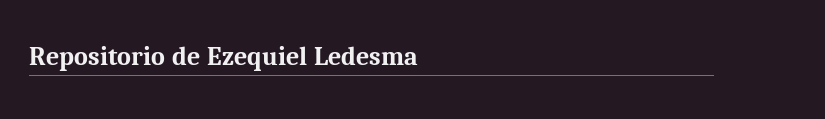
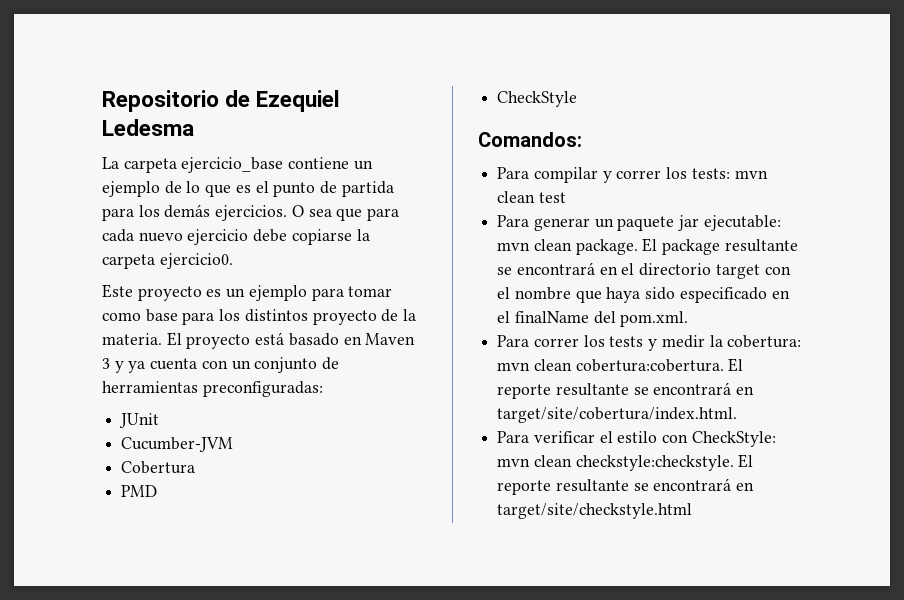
(419, 55) none -> [102,157,373,173] [102,181,394,197] [102,204,400,221] [102,229,370,245] [102,253,233,269] [102,284,393,301] [102,309,417,325] [102,332,416,349] [102,357,340,373] [102,381,323,397] [119,413,160,428] [121,437,234,452] [121,461,196,474] [121,485,158,497] [497,91,578,107] [478,132,582,147] [497,167,768,183] [497,191,566,203] [497,215,781,231] [497,238,798,255] [497,262,791,279] [497,287,790,303] [497,311,689,327] [497,335,802,351] [497,358,744,372] [497,382,755,399] [497,407,738,423] [497,431,776,447] [497,454,754,471] [497,478,755,495] [497,503,693,519] // La carpeta ejercicio_base contiene un ejemplo de lo que es el punto de partida para los demás ejercicios. O sea que para cada nuevo ejercicio debe copiarse la carpeta ejercicio0. // Este proyecto es un ejemplo para tomar como base para los distintos proyecto de la materia. El proyecto está basado en Maven 3 y ya cuenta con un conjunto de herramientas preconfiguradas: // JUnit // Cucumber-JVM // Cobertura // PMD // CheckStyle // Comandos: // Para compilar y correr los tests: mvn clean test // Para generar un paquete jar ejecutable: mvn clean package. El package resultante se encontrará en el directorio target con el nombre que haya sido especificado en el finalName del pom.xml. // Para correr los tests y medir la cobertura: mvn clean cobertura:cobertura. El reporte resultante se encontrará en target/site/cobertura/index.html. // Para verificar el estilo con CheckStyle: mvn clean checkstyle:checkstyle. El reporte resultante se encontrará en target/site/checkstyle.html

